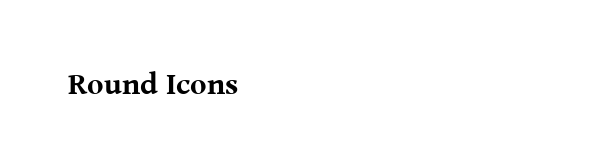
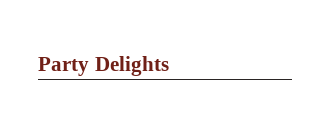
[68,71,239,94] Round Icons -> [38,56,169,76] Party Delights

